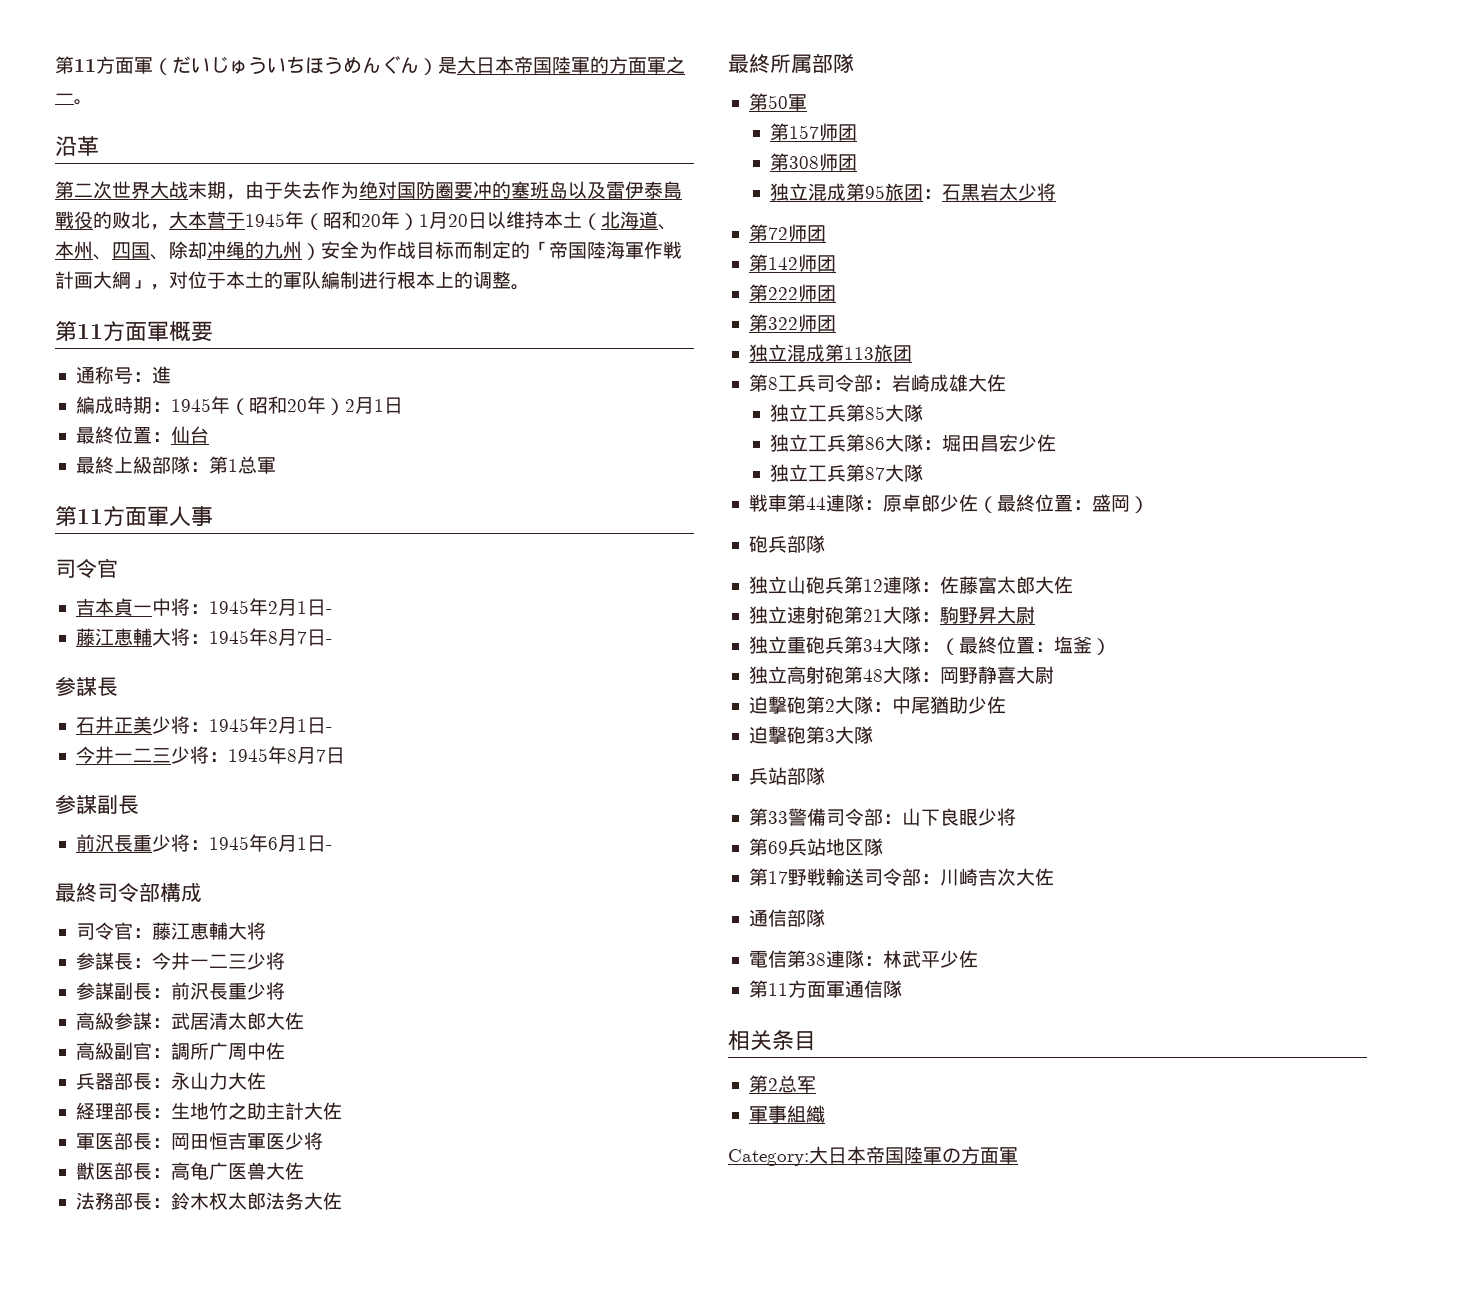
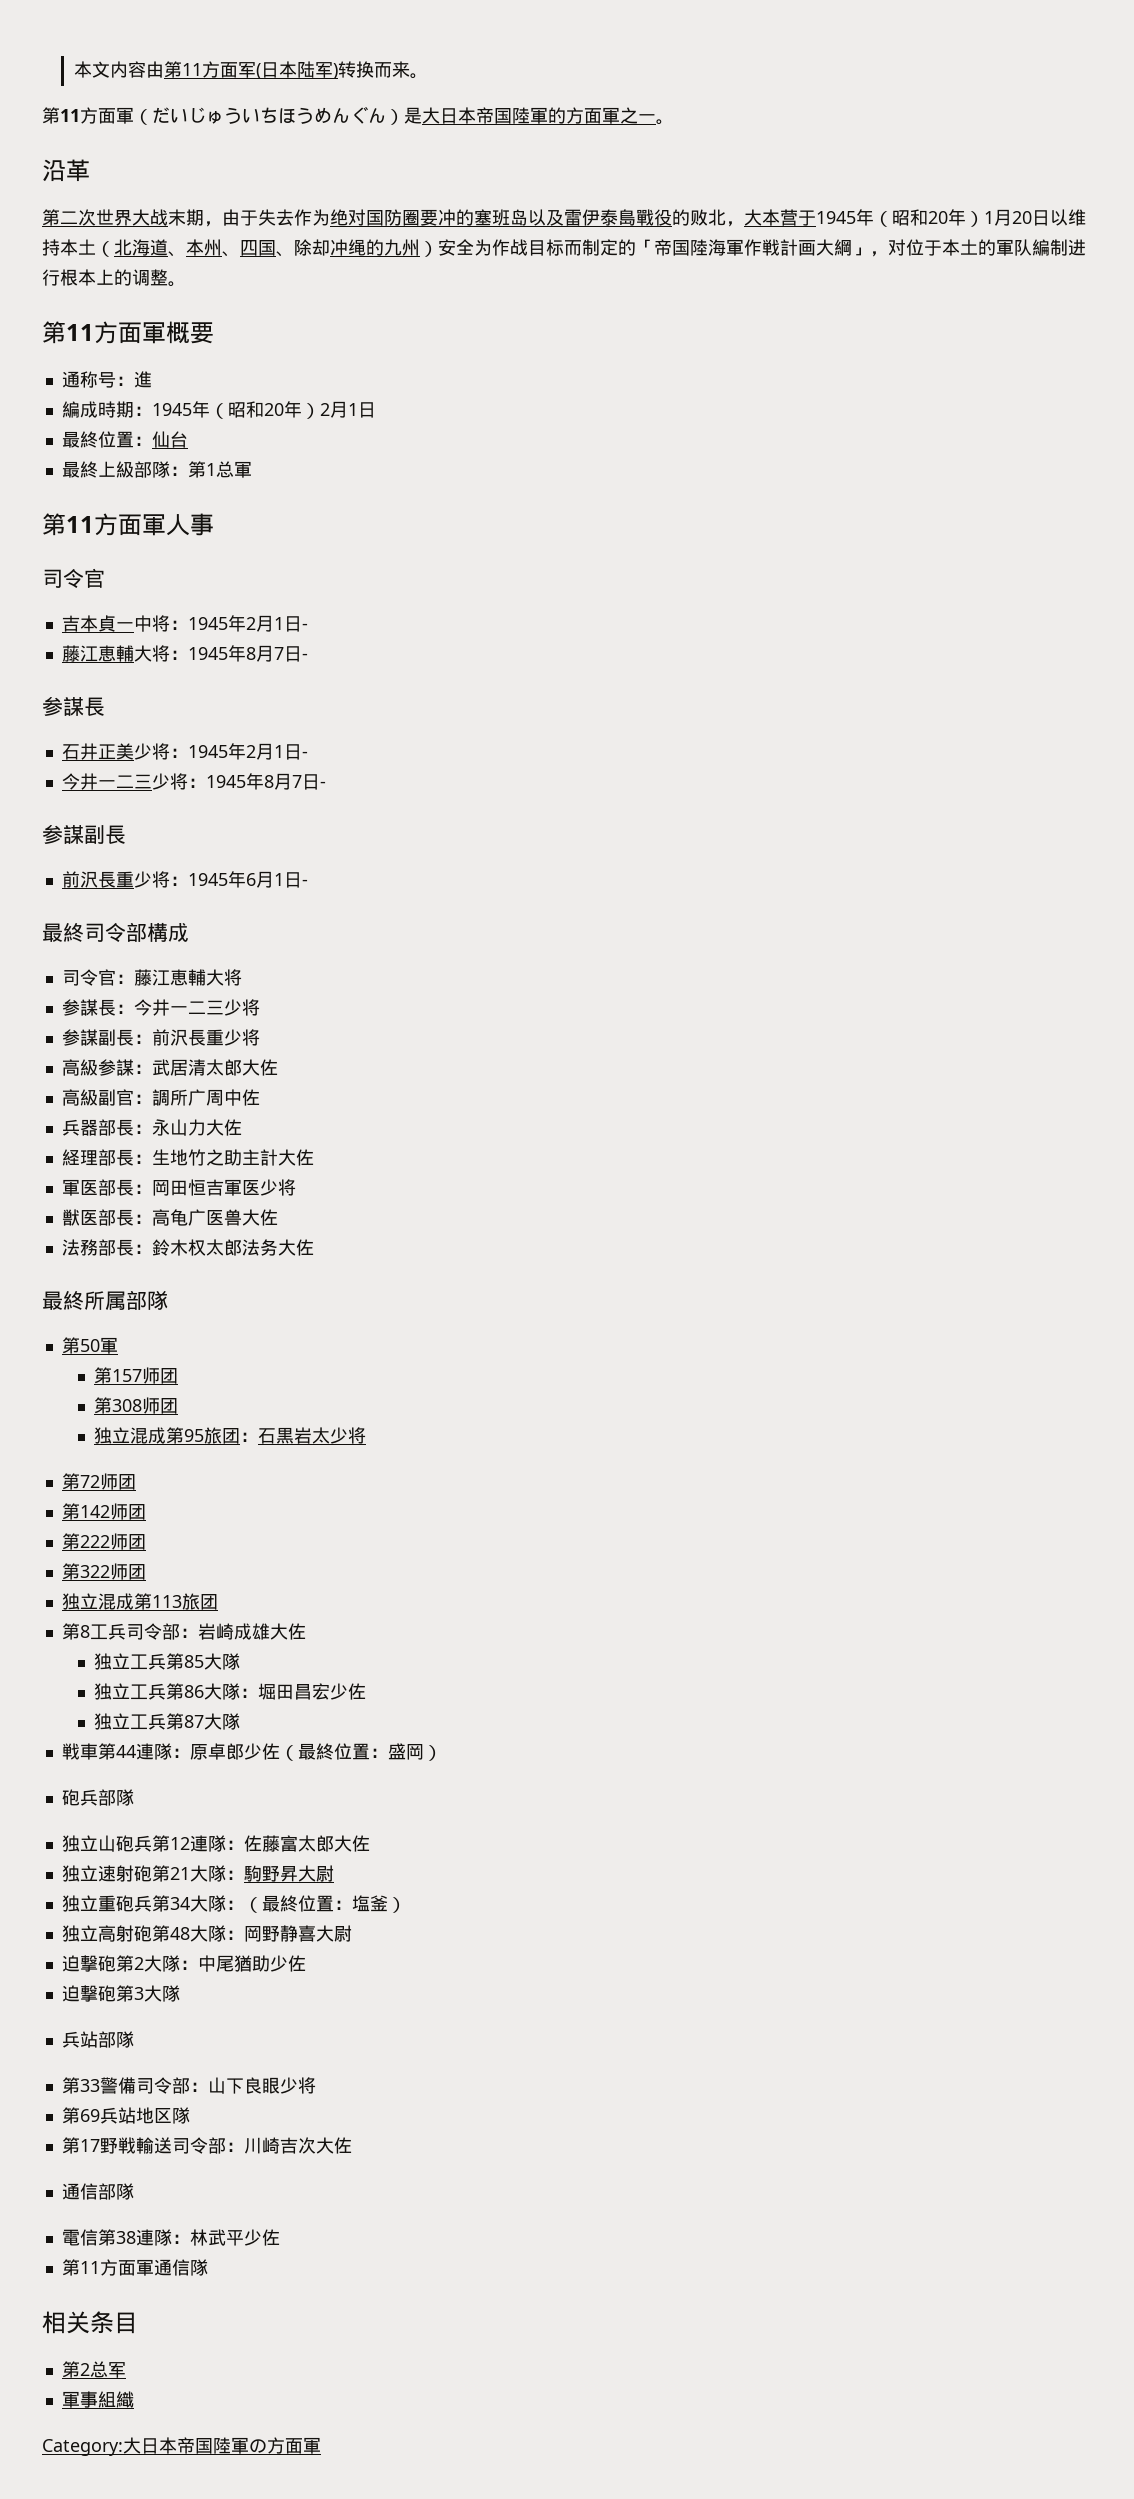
(55, 65) none -> [74,61,429,79] 本文内容由第11方面军(日本陆军)转换而来。 //
(345, 755) none -> [319,781,326,788] -

